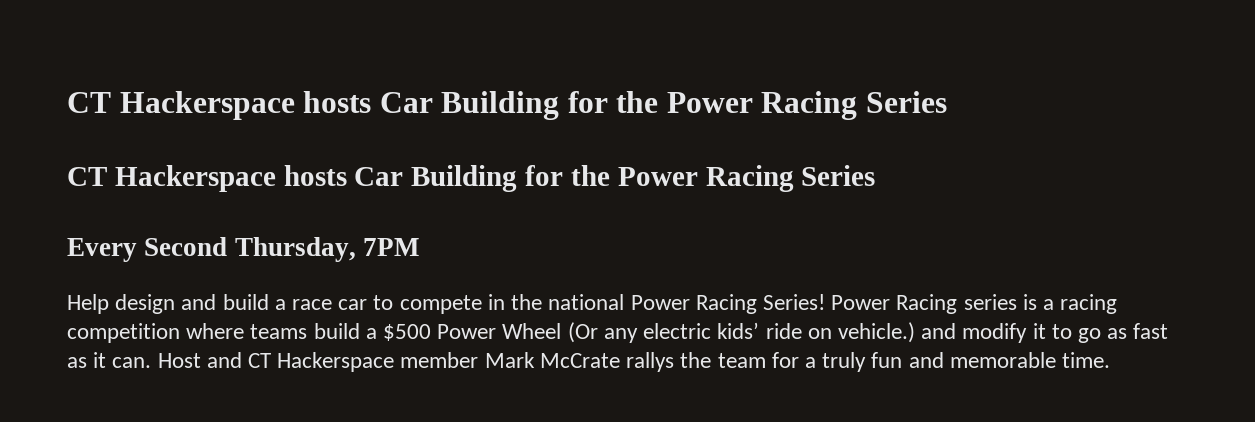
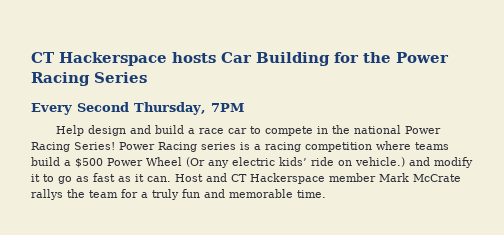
[67,165,876,192] // CT Hackerspace hosts Car Building for the Power Racing Series -> (147, 77) none

